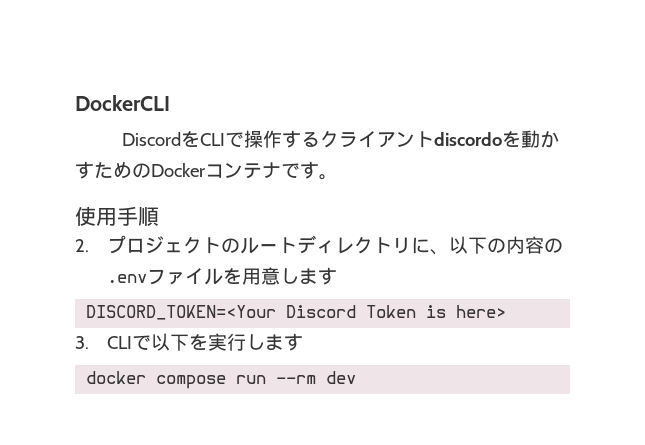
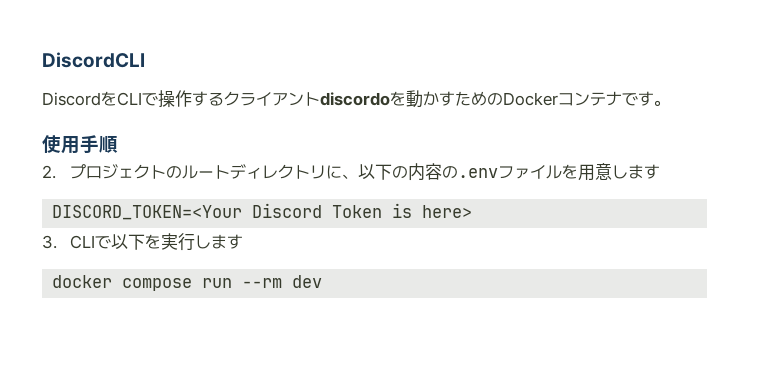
[75,95,170,111] DockerCLI -> [42,52,145,68] DiscordCLI

